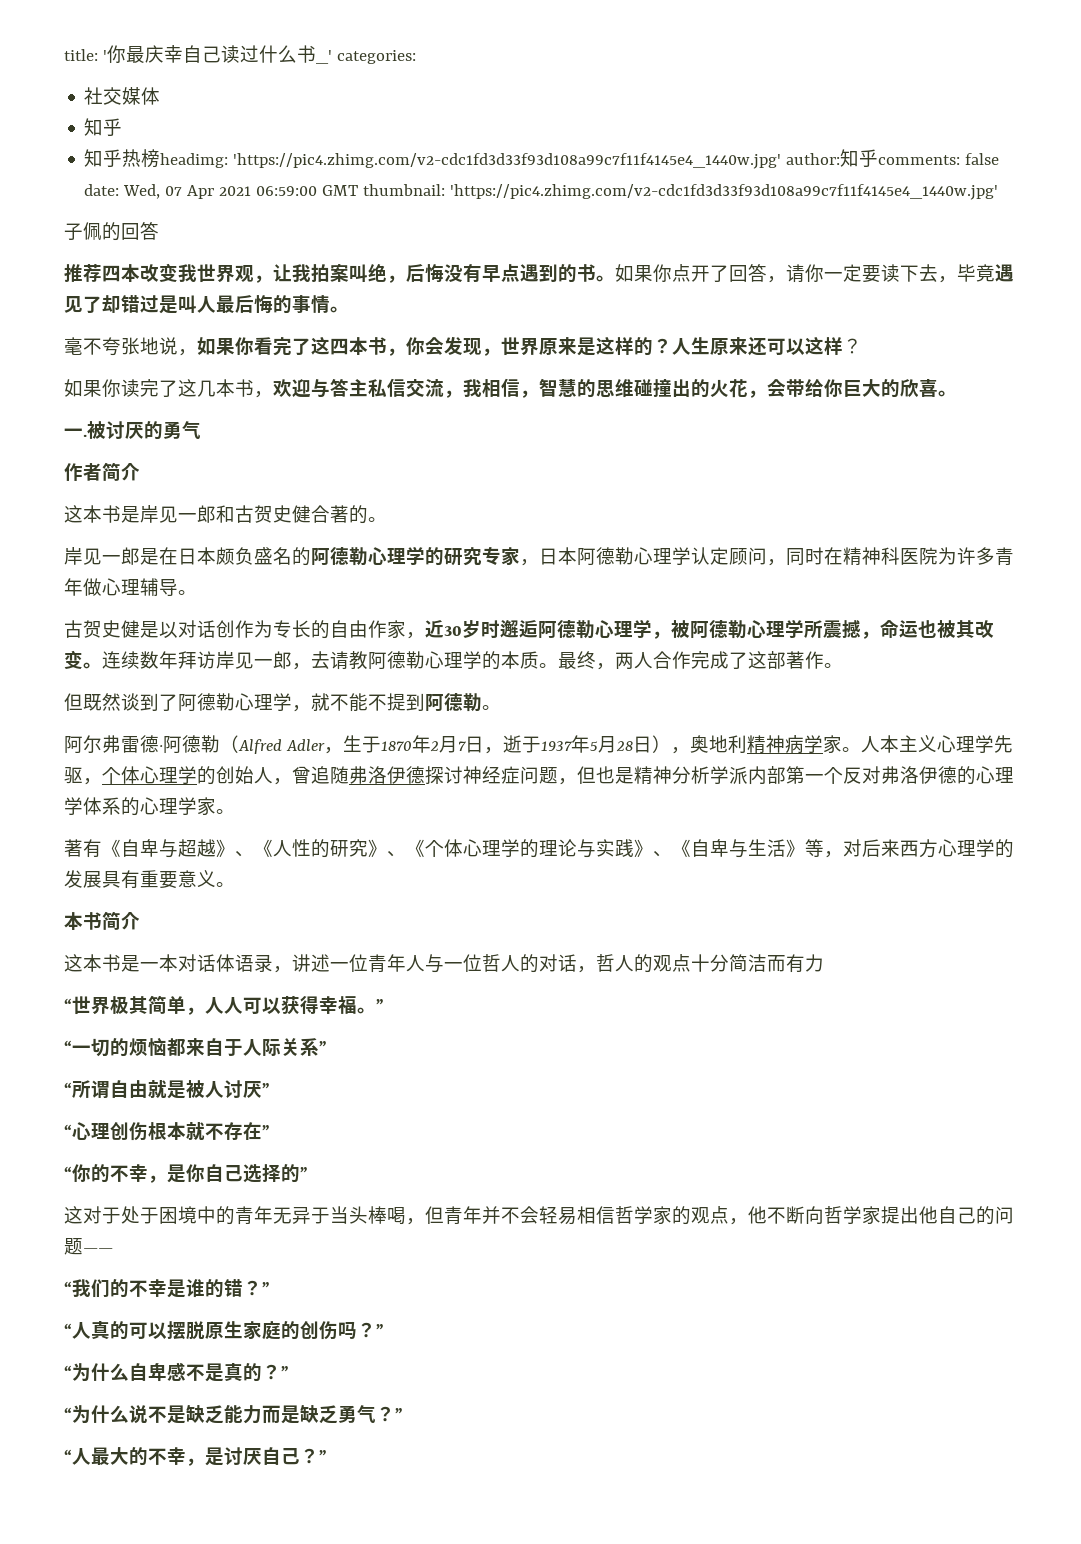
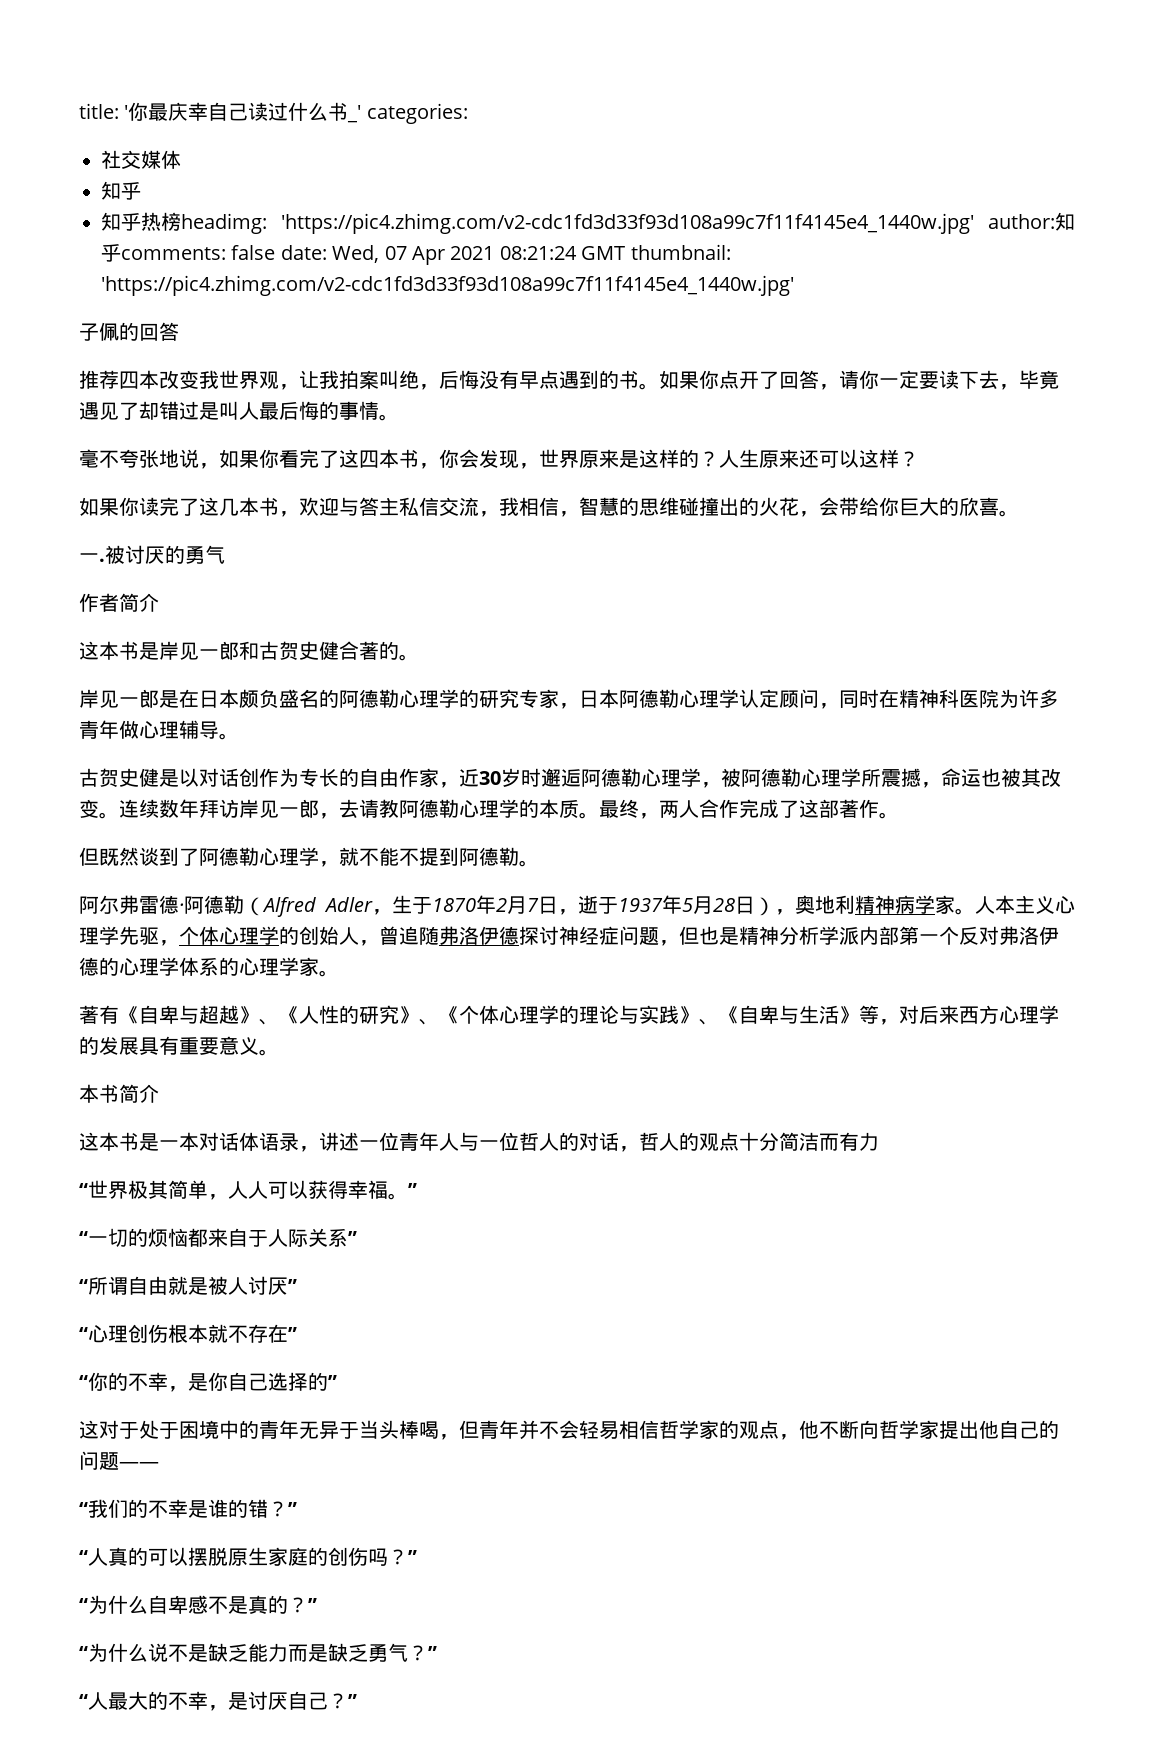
[256,186,318,196] 06:59:00 -> [499,246,577,260] 08:21:24

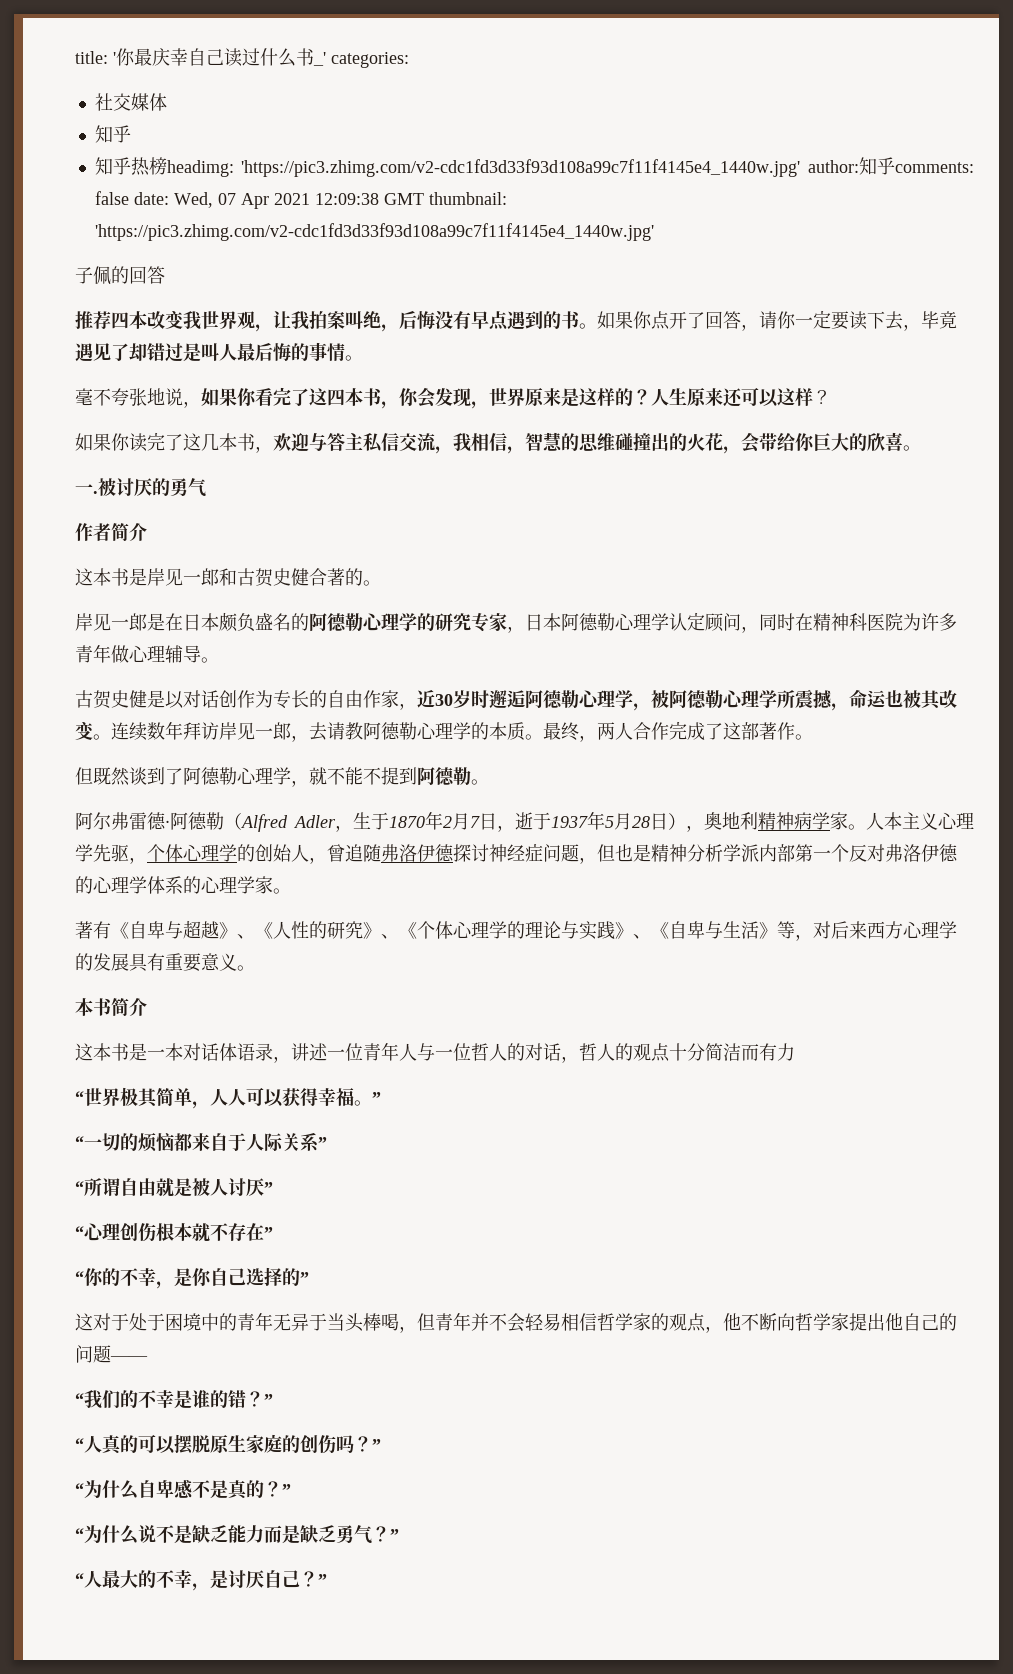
[281,213,975,234] 'https://pic4.zhimg.com/v2-cdc1fd3d33f93d108a99c7f11f4145e4_1440w.jpg' -> [241,159,801,177] 'https://pic3.zhimg.com/v2-cdc1fd3d33f93d108a99c7f11f4145e4_1440w.jpg'
[499,246,577,260] 08:21:24 -> [314,193,379,205] 12:09:38
[101,275,794,296] 'https://pic4.zhimg.com/v2-cdc1fd3d33f93d108a99c7f11f4145e4_1440w.jpg' -> [94,223,654,241] 'https://pic3.zhimg.com/v2-cdc1fd3d33f93d108a99c7f11f4145e4_1440w.jpg'

